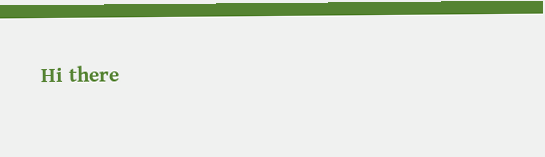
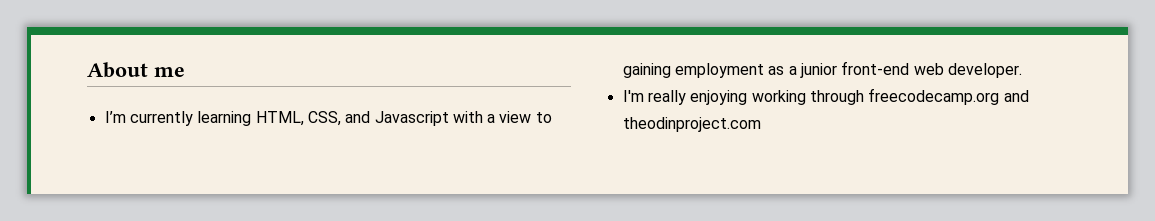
[40,65,120,83] Hi there -> [87,62,185,78] [104,111,552,126] [622,61,1022,78] [622,88,1029,105] [622,117,761,132] About me // I’m currently learning HTML, CSS, and Javascript with a view to gaining employment as a junior front-end web developer. // I'm really enjoying working through freecodecamp.org and theodinproject.com

